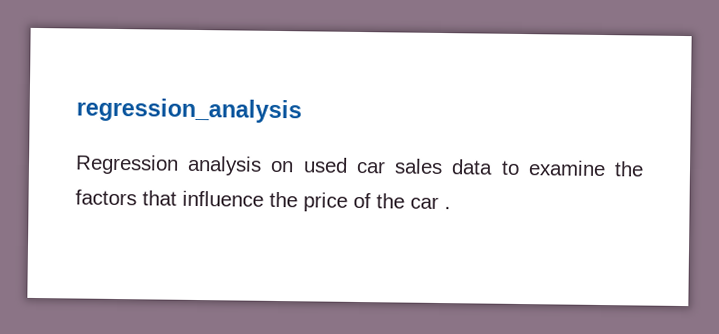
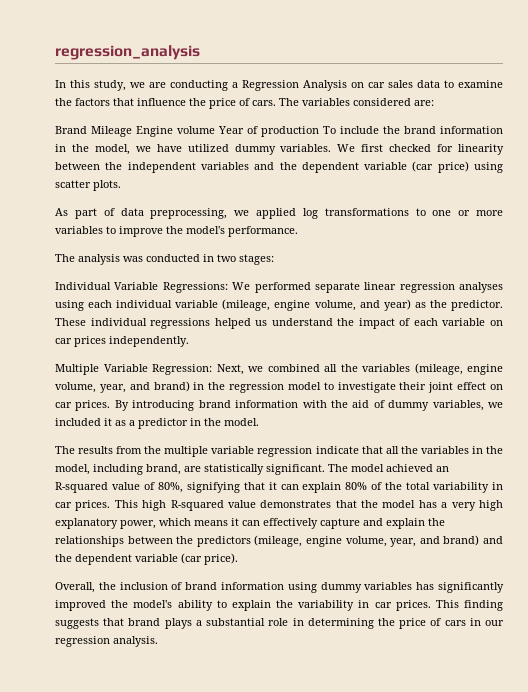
[75,154,348,176] Regression analysis on used -> [55,80,364,91] In this study, we are conducting a Regression Analysis on
[376,193,451,210] the car . -> [252,98,434,106] [55,126,503,137] [55,144,505,155] [55,161,504,173] [55,180,121,191] [55,208,503,219] [55,226,298,237] [55,254,274,265] [55,282,503,293] [55,299,503,311] [55,318,504,329] [55,336,189,347] [55,363,503,375] [55,381,504,393] [55,400,504,411] [55,418,259,429] [55,446,504,457] [55,464,449,475] [55,482,504,493] [55,500,503,511] [55,518,445,529] [55,535,504,547] [55,553,238,565] [55,582,505,593] [55,600,504,611] [55,618,505,629] [55,636,158,647] cars. The variables considered are: // Brand Mileage Engine volume Year of production To include the brand information in the model, we have utilized dummy variables. We first checked for linearity between the independent variables and the dependent variable (car price) using scatter plots. // As part of data preprocessing, we applied log transformations to one or more variables to improve the model's performance. // The analysis was conducted in two stages: // Individual Variable Regressions: We performed separate linear regression analyses using each individual variable (mileage, engine volume, and year) as the predictor. These individual regressions helped us understand the impact of each variable on car prices independently. // Multiple Variable Regression: Next, we combined all the variables (mileage, engine volume, year, and brand) in the regression model to investigate their joint effect on car prices. By introducing brand information with the aid of dummy variables, we included it as a predictor in the model. // The results from the multiple variable regression indicate that all the variables in the model, including brand, are statistically significant. The model achieved an R-squared value of 80%, signifying that it can explain 80% of the total variability in car prices. This high R-squared value demonstrates that the model has a very high explanatory power, which means it can effectively capture and explain the relationships between the predictors (mileage, engine volume, year, and brand) and the dependent variable (car price). // Overall, the inclusion of brand information using dummy variables has significantly improved the model's ability to explain the variability in car prices. This finding suggests that brand plays a substantial role in determining the price of cars in our regression analysis.

